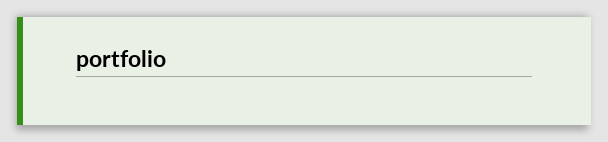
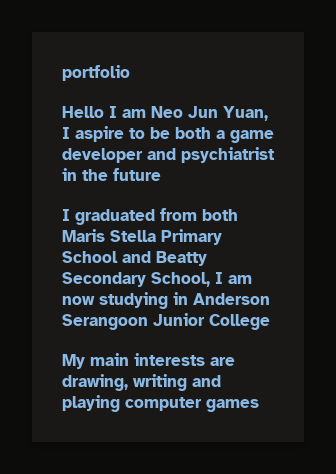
(166, 60) none -> [62,106,268,121] [62,126,274,143] [62,147,275,163] [62,168,161,181] [62,208,238,225] [62,229,222,245] [62,251,207,266] [62,272,252,287] [62,292,270,309] [62,313,270,330] [62,353,235,369] [62,374,221,391] [62,395,259,412] // Hello I am Neo Jun Yuan, I aspire to be both a game developer and psychiatrist in the future // I graduated from both Maris Stella Primary School and Beatty Secondary School, I am now studying in Anderson Serangoon Junior College // My main interests are drawing, writing and playing computer games

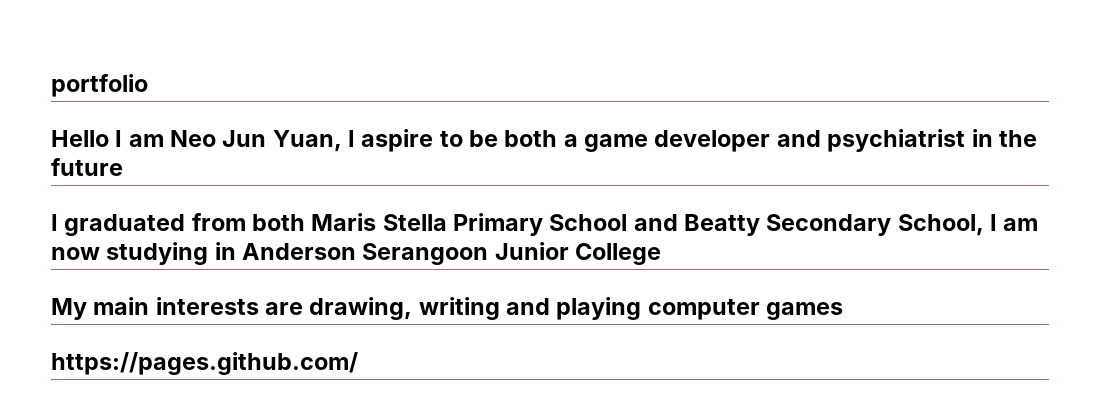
(259, 405) none -> [51,352,358,375] // https://pages.github.com/

